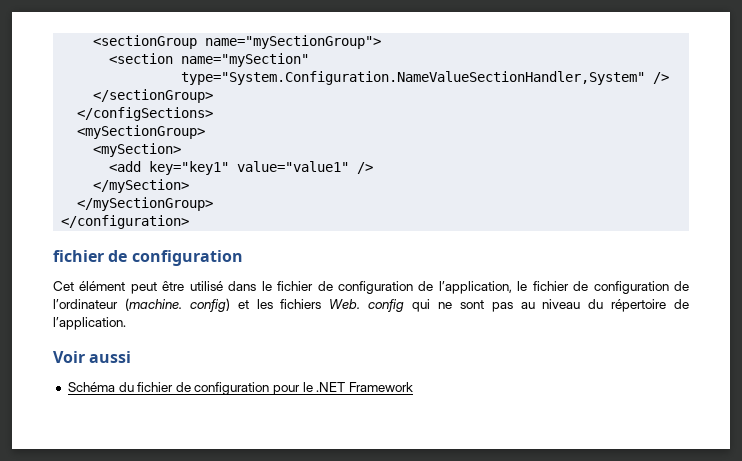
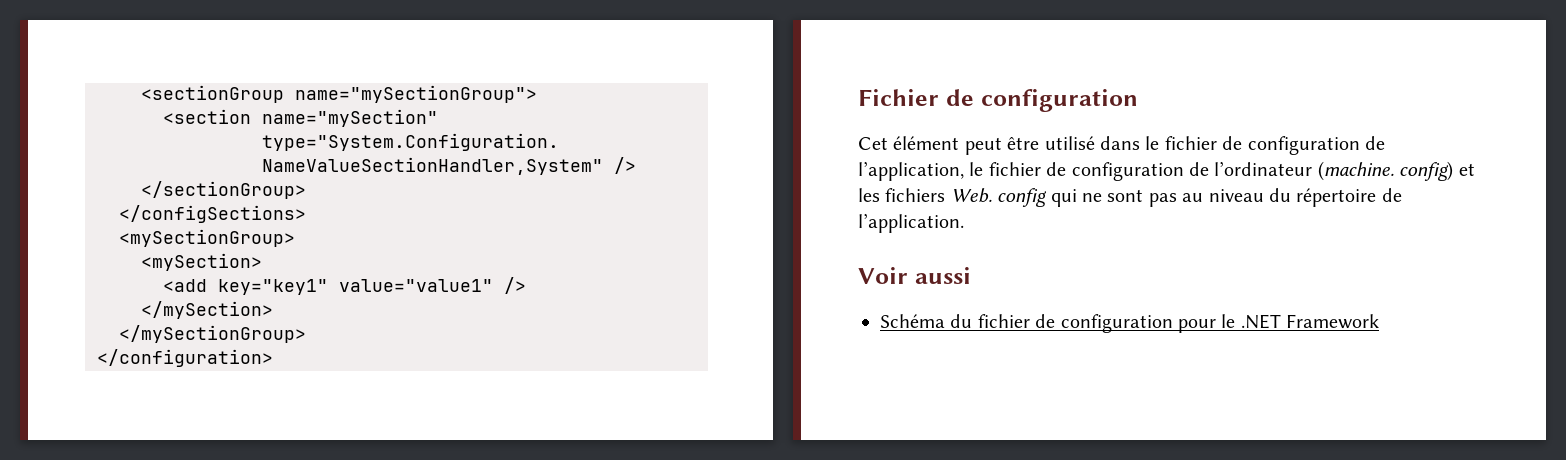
[53,250,104,262] fichier -> [858,89,939,106] Fichier

